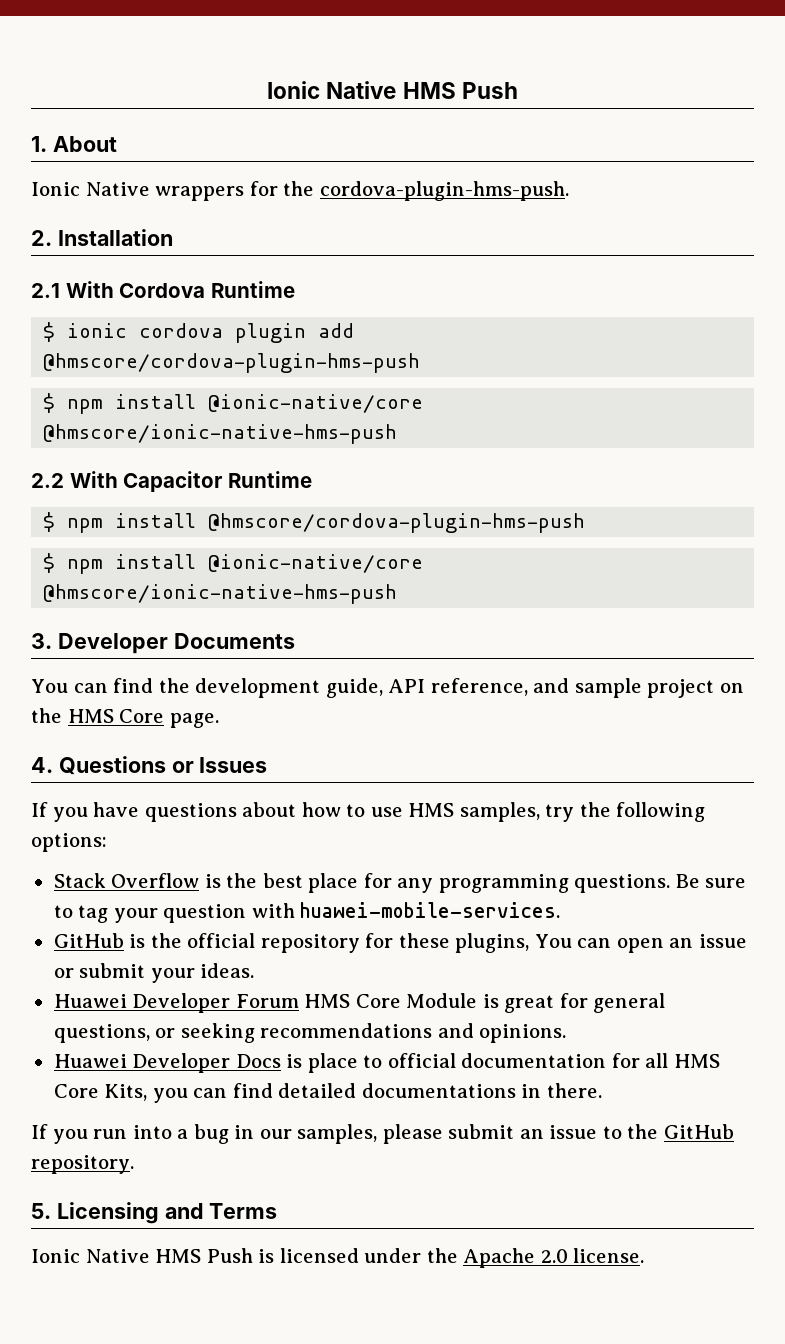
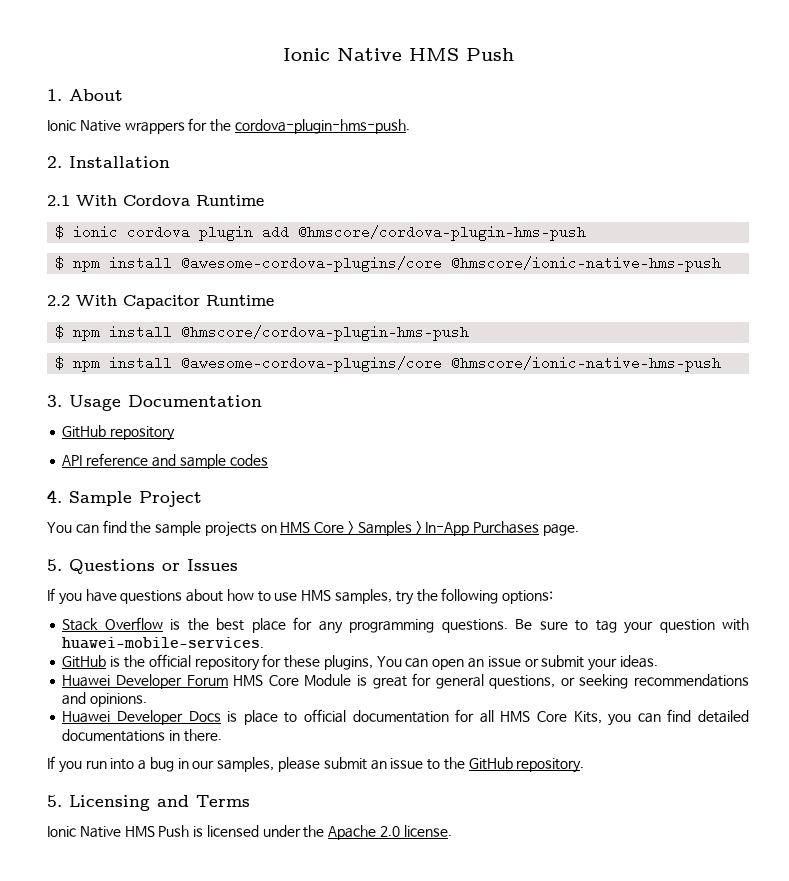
[208,394,424,413] @ionic-native/core -> [181,256,443,272] @awesome-cordova-plugins/core
[208,554,424,573] @ionic-native/core -> [181,356,443,372] @awesome-cordova-plugins/core
[57,633,295,654] [31,678,744,698] [31,708,165,723] Developer Documents // You can find the development guide, API reference, and sample project on the HMS Core -> [69,395,262,411] [62,425,176,441] [62,453,268,469] [47,490,202,507] [47,520,540,537] Usage Documentation // GitHub repository // API reference and sample codes // 4. Sample Project // You can find the sample projects on HMS Core > Samples > In-App Purchases
[31,757,53,773] 4. -> [47,559,62,571] 5.

